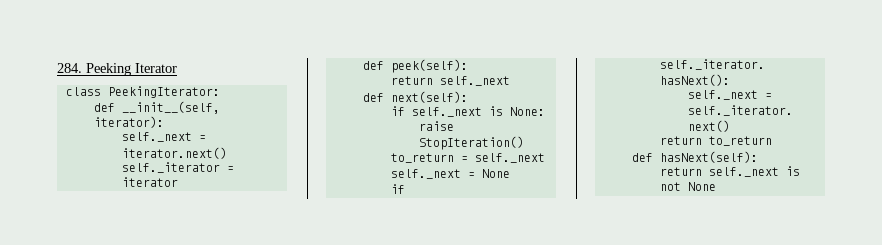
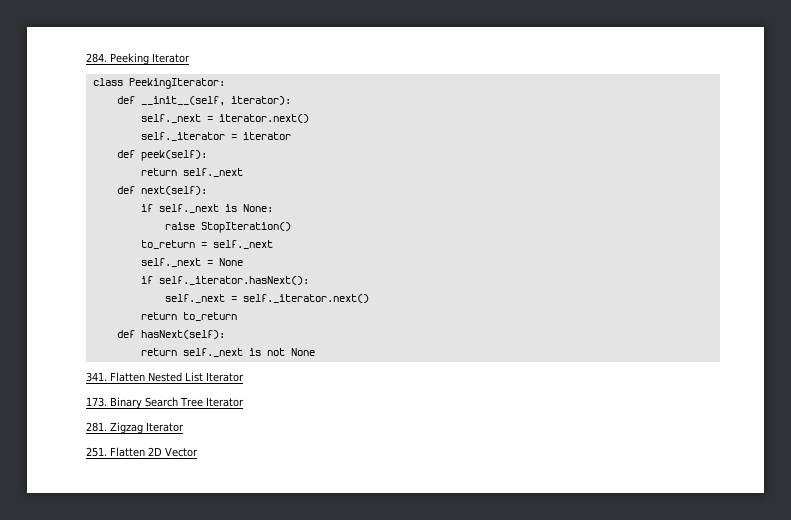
(716, 186) none -> [86,372,244,382] [86,397,244,409] [86,422,184,434] [86,447,198,457] // 341. Flatten Nested List Iterator // 173. Binary Search Tree Iterator // 281. Zigzag Iterator // 251. Flatten 2D Vector

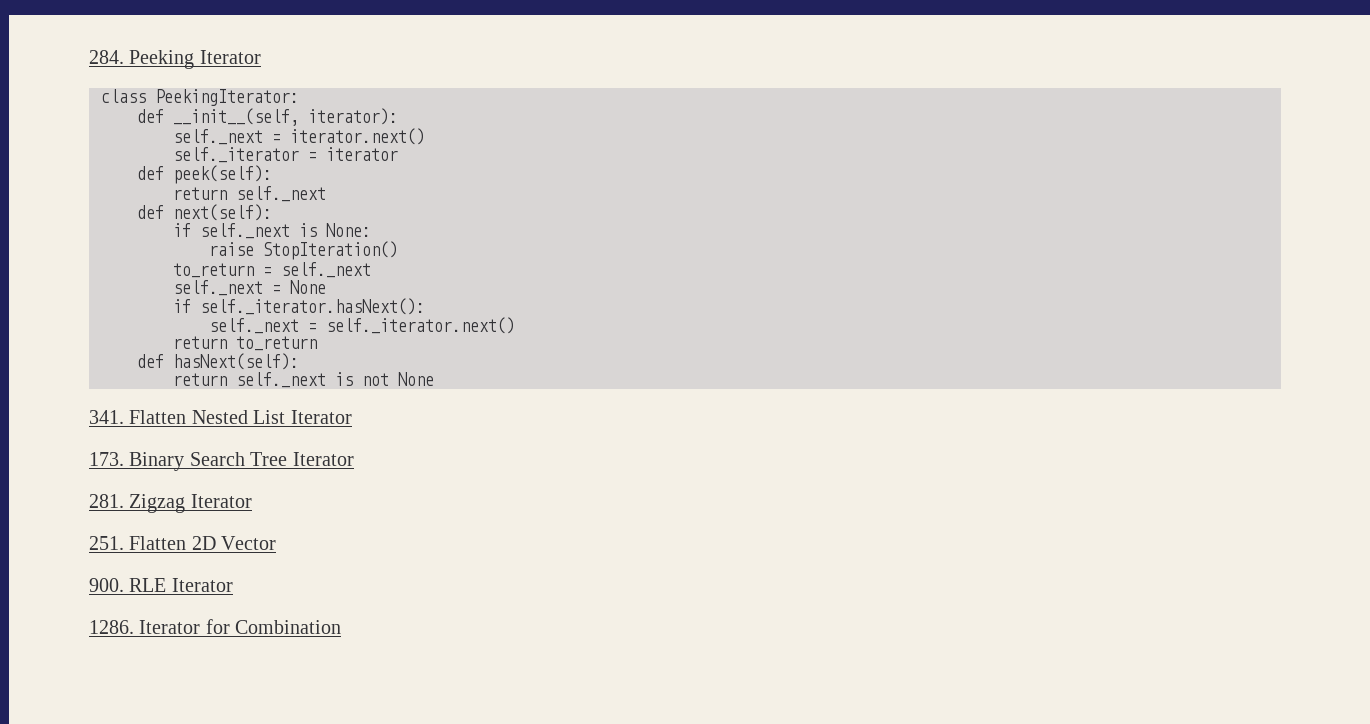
(198, 452) none -> [89,578,233,592] [89,619,342,634] // 900. RLE Iterator // 1286. Iterator for Combination

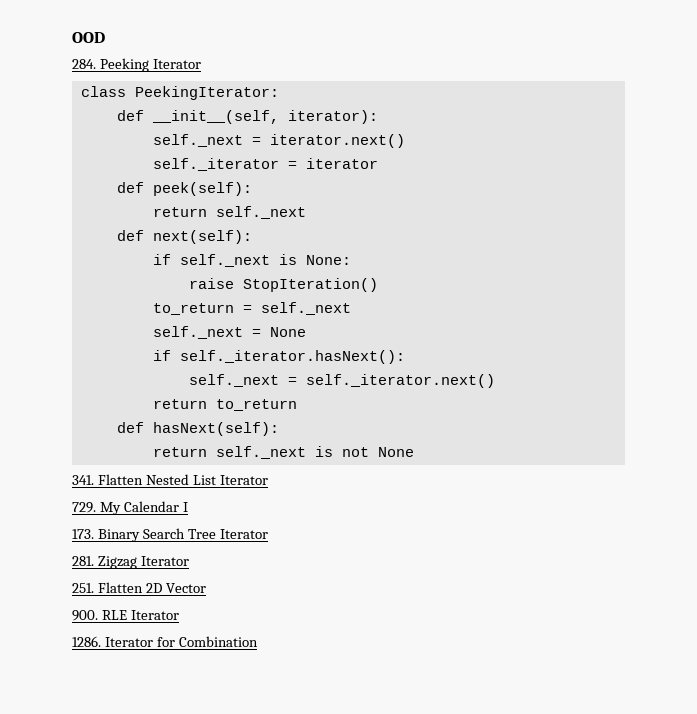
(89, 57) none -> [72,32,105,43] OOD //
(352, 417) none -> [72,501,188,515] // 729. My Calendar I

